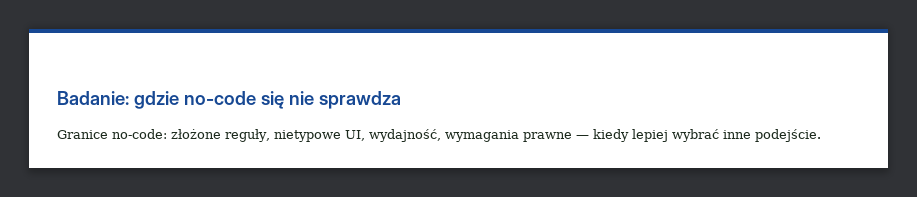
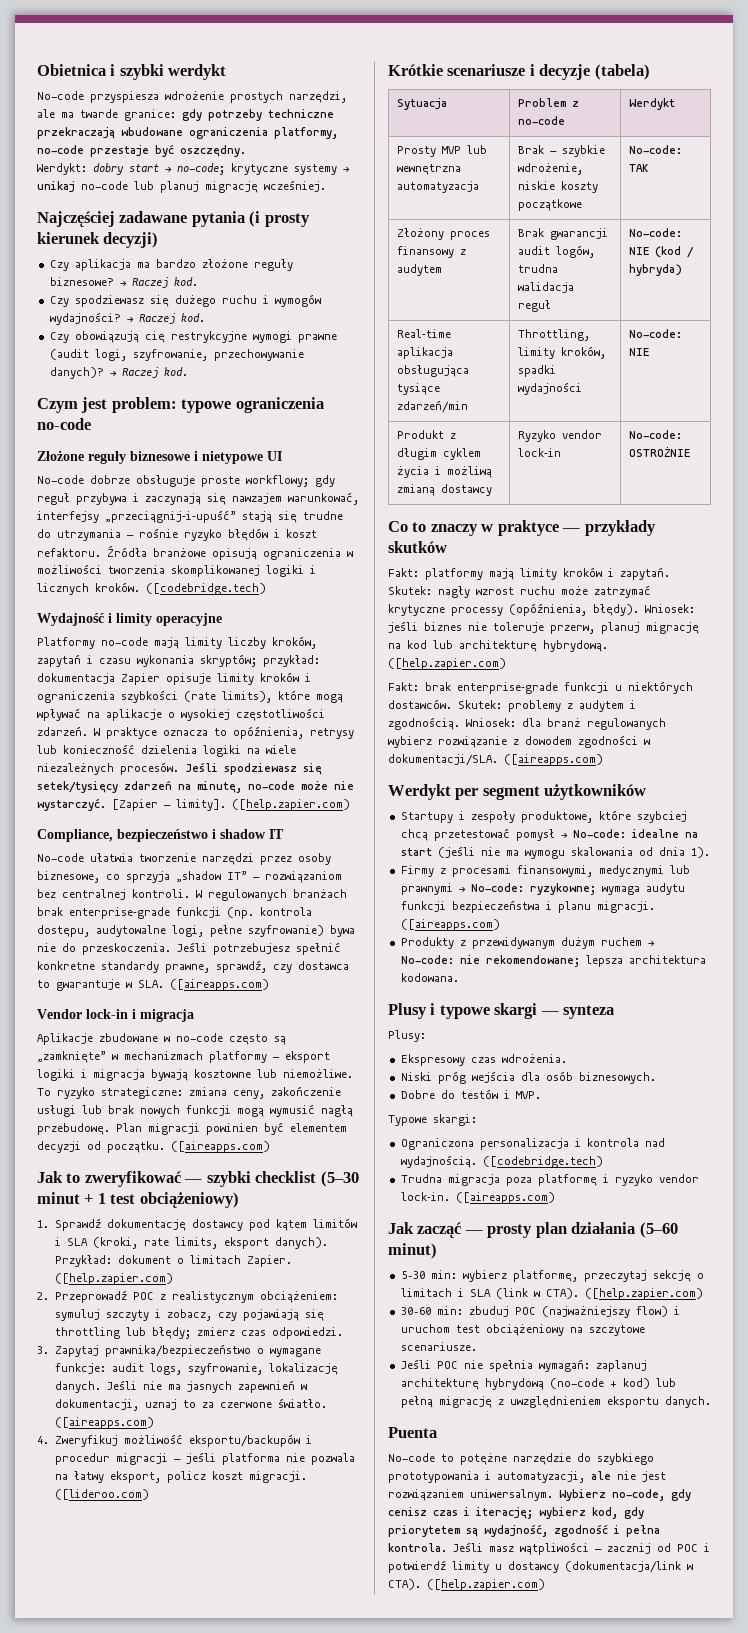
[57,91,401,109] [57,129,821,142] Badanie: gdzie no-code się nie sprawdza // Granice no-code: złożone reguły, nietypowe UI, wydajność, wymagania prawne — kiedy lepiej wybrać inne podejście. -> [37,64,227,80] [37,91,347,103] [37,109,334,121] [37,127,338,139] [37,144,246,157] [37,163,350,175] [37,180,326,193] [37,211,310,227] [37,232,159,248] [49,259,293,271] [49,277,198,288] [49,294,321,307] [49,312,205,325] [49,331,337,343] [49,349,304,361] [49,367,188,379] [37,397,324,413] [37,418,91,430] [37,450,282,464] [37,475,335,487] [37,492,359,505] [37,510,343,523] [37,528,317,541] [37,545,353,560] [37,564,316,577] [37,582,266,595] [37,613,222,626] [37,636,317,649] [37,654,320,667] [37,672,311,685] [37,690,343,703] [37,708,325,721] [37,726,354,739] [37,744,296,757] [37,762,322,775] [37,780,354,793] [37,798,350,811] [37,829,284,842] [37,853,331,865] [37,871,342,883] [37,889,347,901] [37,907,312,919] [37,925,355,937] [37,942,341,955] [37,960,349,973] [37,979,269,991] [37,1009,194,1022] [37,1033,286,1045] [37,1051,330,1063] [37,1069,353,1081] [37,1086,341,1099] [37,1104,353,1117] [37,1122,347,1135] [37,1141,270,1153] [37,1171,359,1187] [37,1192,239,1208] [37,1218,357,1231] [54,1237,328,1249] [54,1255,292,1267] [54,1273,173,1285] [37,1290,338,1303] [54,1309,324,1321] [54,1327,343,1339] [37,1344,321,1357] [54,1363,338,1375] [54,1380,307,1393] [54,1398,327,1411] [54,1417,154,1429] [37,1434,312,1447] [54,1452,355,1465] [54,1471,307,1483] [54,1489,149,1500] [388,64,650,80] [397,98,448,110] [518,98,580,107] [518,116,566,125] [629,98,676,110] [397,145,488,157] [397,164,462,175] [397,181,480,193] [518,145,606,157] [518,163,584,175] [518,181,599,193] [518,199,583,211] [629,145,683,154] [629,164,649,172] [397,228,491,240] [397,246,467,258] [397,264,443,276] [518,228,609,240] [518,245,596,258] [518,264,559,273] [518,282,575,293] [518,300,552,312] [629,228,683,237] [629,246,695,258] [629,264,683,276] [397,329,452,338] [397,347,454,359] [397,365,470,377] [397,383,441,395] [397,400,469,413] [518,329,591,341] [518,346,607,359] [518,365,557,377] [518,382,583,395] [629,329,683,338] [629,348,650,356] [397,430,457,439] [397,448,482,460] [397,466,493,478] [397,484,493,496] [518,430,603,442] [518,448,562,457] [629,430,683,439] [629,446,691,457] [388,520,656,536] [388,541,447,553] [388,567,670,580] [388,585,651,598] [388,603,695,616] [388,621,699,634] [388,640,608,652] [388,658,506,670] [388,681,693,694] [388,699,636,712] [388,717,666,730] [388,735,650,748] [388,754,603,766] [388,784,647,800] [400,810,687,823] [400,828,698,841] [400,846,710,859] [400,865,690,877] [400,883,685,895] [400,900,655,913] [400,919,500,931] [400,937,655,949] [400,955,706,967] [400,973,459,982] [388,1003,615,1019] [388,1030,426,1042] [400,1054,567,1066] [400,1071,656,1084] [400,1089,541,1099] [388,1114,477,1126] [400,1138,665,1150] [400,1155,603,1168] [400,1174,699,1186] [400,1192,555,1204] [388,1222,678,1238] [388,1243,437,1259] [400,1270,704,1282] [400,1288,703,1300] [400,1306,680,1318] [400,1324,645,1336] [400,1342,477,1351] [400,1359,647,1372] [400,1378,676,1390] [400,1396,711,1408] [388,1427,437,1438] [388,1453,654,1465] [388,1471,666,1483] [388,1489,691,1501] [388,1507,644,1519] [388,1524,660,1537] [388,1542,710,1555] [388,1560,693,1573] [388,1579,545,1591] Obietnica i szybki werdykt // No-code przyspiesza wdrożenie prostych narzędzi, ale ma twarde granice: gdy potrzeby techniczne przekraczają wbudowane ograniczenia platformy, no-code przestaje być oszczędny. // Werdykt: dobry start → no-code; krytyczne systemy → unikaj no-code lub planuj migrację wcześniej. // Najczęściej zadawane pytania (i prosty kierunek decyzji) // Czy aplikacja ma bardzo złożone reguły biznesowe? → Raczej kod. // Czy spodziewasz się dużego ruchu i wymogów wydajności? → Raczej kod. // Czy obowiązują cię restrykcyjne wymogi prawne (audit logi, szyfrowanie, przechowywanie danych)? → Raczej kod. // Czym jest problem: typowe ograniczenia no-code // Złożone reguły biznesowe i nietypowe UI // No-code dobrze obsługuje proste workflowy; gdy reguł przybywa i zaczynają się nawzajem warunkować, interfejsy „przeciągnij‑i‑upuść” stają się trudne do utrzymania — rośnie ryzyko błędów i koszt refaktoru. Źródła branżowe opisują ograniczenia w możliwości tworzenia skomplikowanej logiki i licznych kroków. ([codebridge.tech) // Wydajność i limity operacyjne // Platformy no-code mają limity liczby kroków, zapytań i czasu wykonania skryptów; przykład: dokumentacja Zapier opisuje limity kroków i ograniczenia szybkości (rate limits), które mogą wpływać na aplikacje o wysokiej częstotliwości zdarzeń. W praktyce oznacza to opóźnienia, retrysy lub konieczność dzielenia logiki na wiele niezależnych procesów. Jeśli spodziewasz się setek/tysięcy zdarzeń na minutę, no-code może nie wystarczyć. [Zapier — limity]. ([help.zapier.com) // Compliance, bezpieczeństwo i shadow IT // No-code ułatwia tworzenie narzędzi przez osoby biznesowe, co sprzyja „shadow IT” — rozwiązaniom bez centralnej kontroli. W regulowanych branżach brak enterprise‑grade funkcji (np. kontrola dostępu, audytowalne logi, pełne szyfrowanie) bywa nie do przeskoczenia. Jeśli potrzebujesz spełnić konkretne standardy prawne, sprawdź, czy dostawca to gwarantuje w SLA. ([aireapps.com) // Vendor lock‑in i migracja // Aplikacje zbudowane w no-code często są „zamknięte” w mechanizmach platformy — eksport logiki i migracja bywają kosztowne lub niemożliwe. To ryzyko strategiczne: zmiana ceny, zakończenie usługi lub brak nowych funkcji mogą wymusić nagłą przebudowę. Plan migracji powinien być elementem decyzji od początku. ([aireapps.com) // Jak to zweryfikować — szybki checklist (5–30 minut + 1 test obciążeniowy) // 1. Sprawdź dokumentację dostawcy pod kątem limitów i SLA (kroki, rate limits, eksport danych). Przykład: dokument o limitach Zapier. ([help.zapier.com) // 2. Przeprowadź POC z realistycznym obciążeniem: symuluj szczyty i zobacz, czy pojawiają się throttling lub błędy; zmierz czas odpowiedzi. // 3. Zapytaj prawnika/bezpieczeństwo o wymagane funkcje: audit logs, szyfrowanie, lokalizację danych. Jeśli nie ma jasnych zapewnień w dokumentacji, uznaj to za czerwone światło. ([aireapps.com) // 4. Zweryfikuj możliwość eksportu/backupów i procedur migracji — jeśli platforma nie pozwala na łatwy eksport, policz koszt migracji. ([lideroo.com) // Krótkie scenariusze i decyzje (tabela) // Sytuacja | Problem z no-code | Werdykt // Prosty MVP lub wewnętrzna automatyzacja | Brak — szybkie wdrożenie, niskie koszty początkowe | No-code: TAK // Złożony proces finansowy z audytem | Brak gwarancji audit logów, trudna walidacja reguł | No-code: NIE (kod / hybryda) // Real‑time aplikacja obsługująca tysiące zdarzeń/min | Throttling, limity kroków, spadki wydajności | No-code: NIE // Produkt z długim cyklem życia i możliwą zmianą dostawcy | Ryzyko vendor lock‑in | No-code: OSTROŻNIE // Co to znaczy w praktyce — przykłady skutków // Fakt: platformy mają limity kroków i zapytań. Skutek: nagły wzrost ruchu może zatrzymać krytyczne processy (opóźnienia, błędy). Wniosek: jeśli biznes nie toleruje przerw, planuj migrację na kod lub architekturę hybrydową. ([help.zapier.com) // Fakt: brak enterprise‑grade funkcji u niektórych dostawców. Skutek: problemy z audytem i zgodnością. Wniosek: dla branż regulowanych wybierz rozwiązanie z dowodem zgodności w dokumentacji/SLA. ([aireapps.com) // Werdykt per segment użytkowników // Startupy i zespoły produktowe, które szybciej chcą przetestować pomysł → No-code: idealne na start (jeśli nie ma wymogu skalowania od dnia 1). // Firmy z procesami finansowymi, medycznymi lub prawnymi → No-code: ryzykowne; wymaga audytu funkcji bezpieczeństwa i planu migracji. ([aireapps.com) // Produkty z przewidywanym dużym ruchem → No-code: nie rekomendowane; lepsza architektura kodowana. // Plusy i typowe skargi — synteza // Plusy: // Ekspresowy czas wdrożenia. // Niski próg wejścia dla osób biznesowych. // Dobre do testów i MVP. // Typowe skargi: // Ograniczona personalizacja i kontrola nad wydajnością. ([codebridge.tech) // Trudna migracja poza platformę i ryzyko vendor lock‑in. ([aireapps.com) // Jak zacząć — prosty plan działania (5–60 minut) // 5–30 min: wybierz platformę, przeczytaj sekcję o limitach i SLA (link w CTA). ([help.zapier.com) // 30–60 min: zbuduj POC (najważniejszy flow) i uruchom test obciążeniowy na szczytowe scenariusze. // Jeśli POC nie spełnia wymagań: zaplanuj architekturę hybrydową (no-code + kod) lub pełną migrację z uwzględnieniem eksportu danych. // Puenta // No-code to potężne narzędzie do szybkiego prototypowania i automatyzacji, ale nie jest rozwiązaniem uniwersalnym. Wybierz no-code, gdy cenisz czas i iterację; wybierz kod, gdy priorytetem są wydajność, zgodność i pełna kontrola. Jeśli masz wątpliwości — zacznij od POC i potwierdź limity u dostawcy (dokumentacja/link w CTA). ([help.zapier.com)

